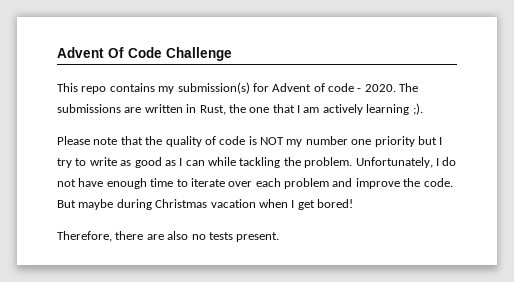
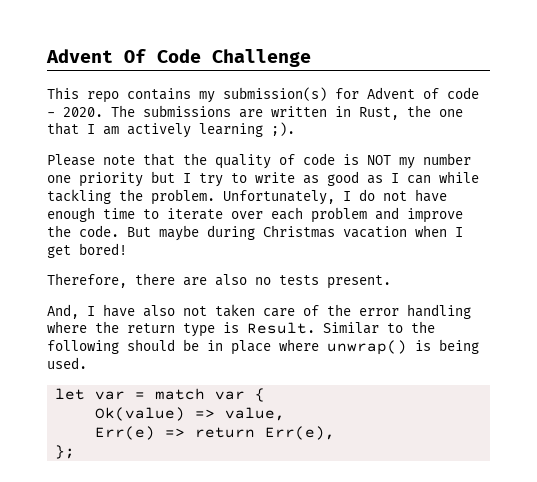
(280, 237) none -> [47,304,471,319] [47,321,435,337] [47,339,479,355] [47,357,87,369] [55,388,266,402] [95,407,286,421] [95,426,336,440] [55,445,76,459] // And, I have also not taken care of the error handling where the return type is Result. Similar to the following should be in place where unwrap() is being used. // let var = match var { // Ok(value) => value, // Err(e) => return Err(e), // };

